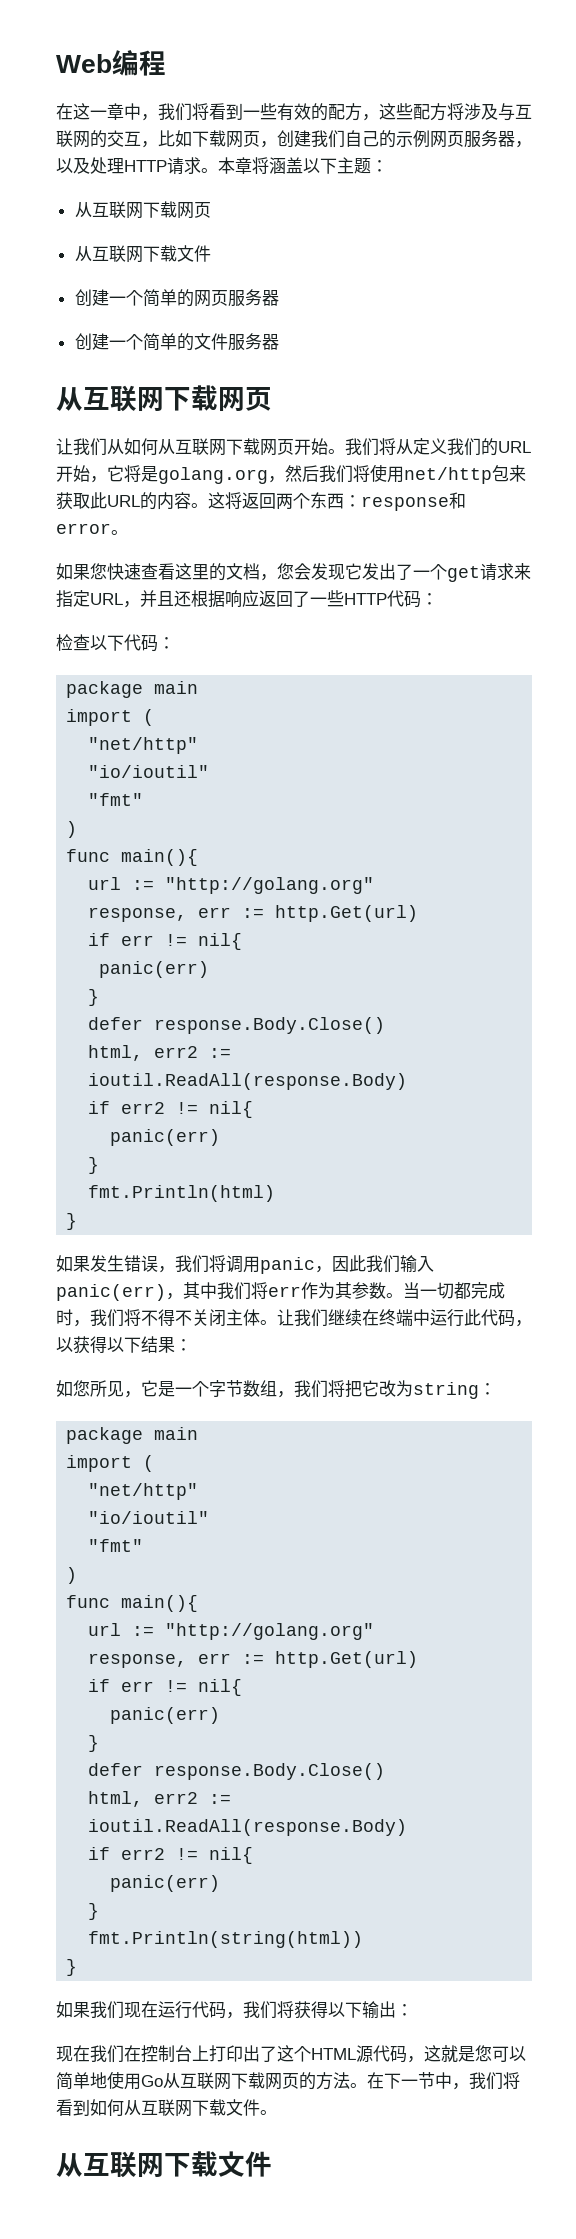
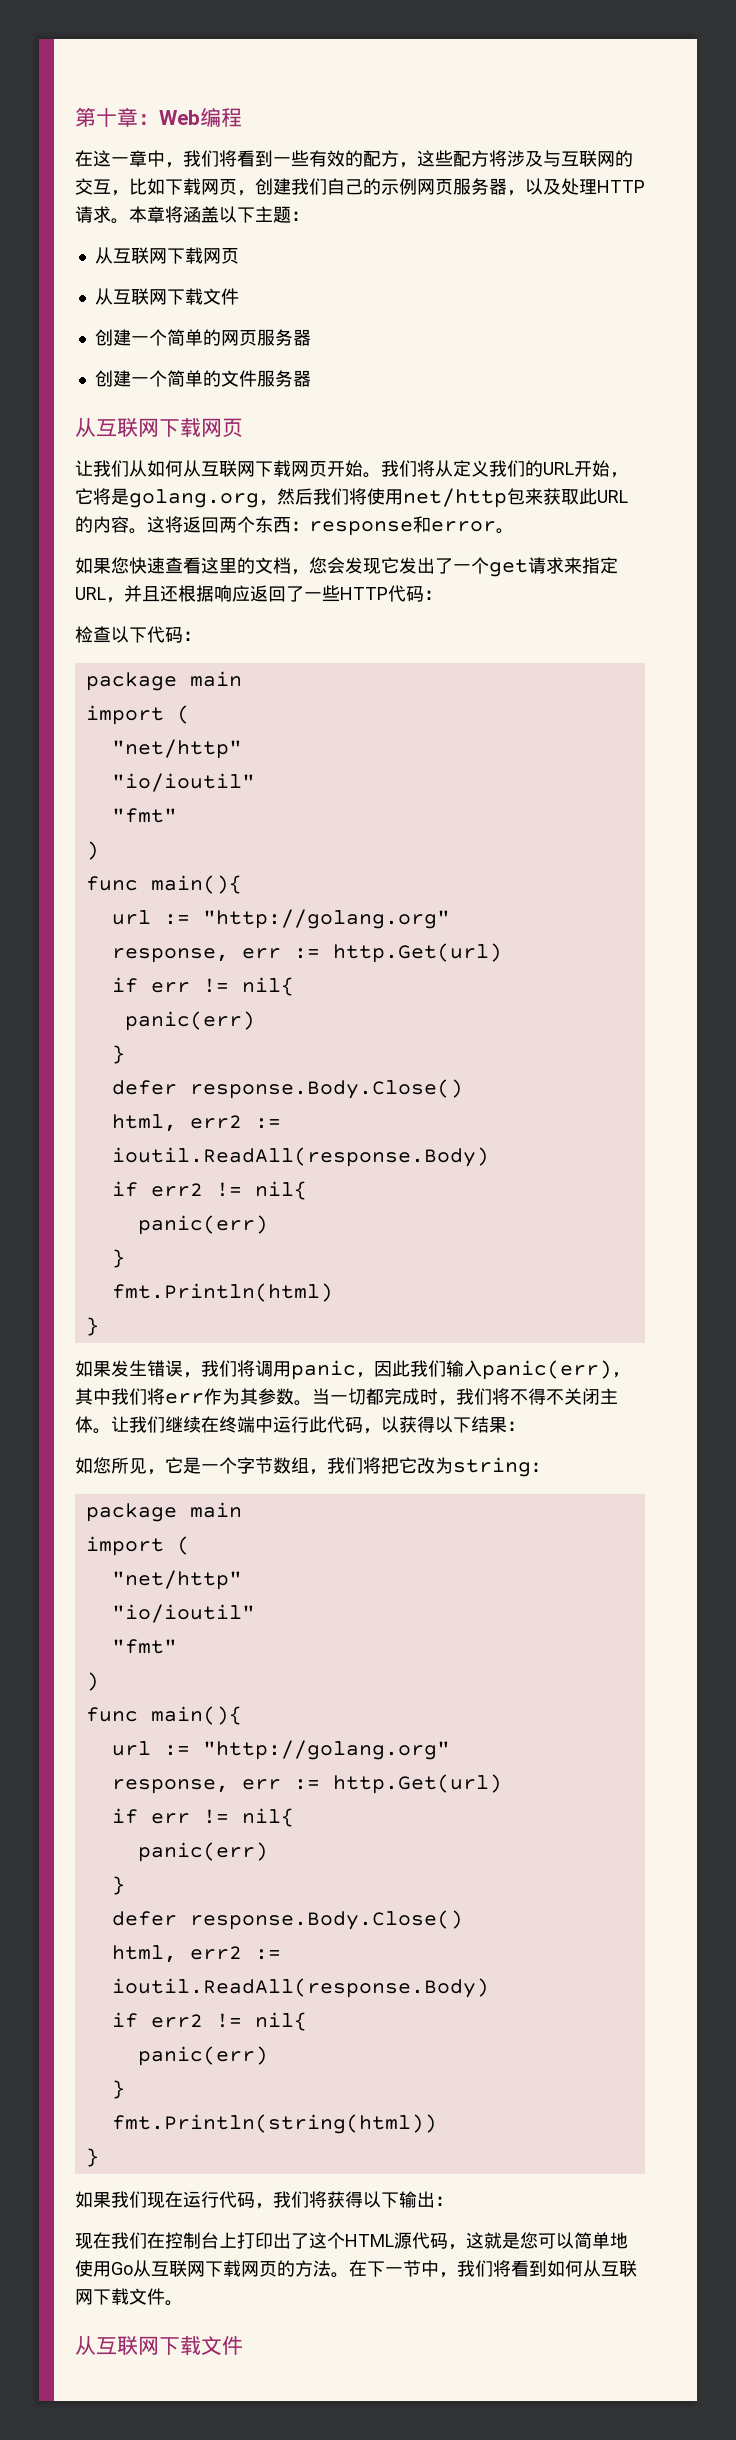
(56, 63) none -> [75,107,159,127] 第十章：

